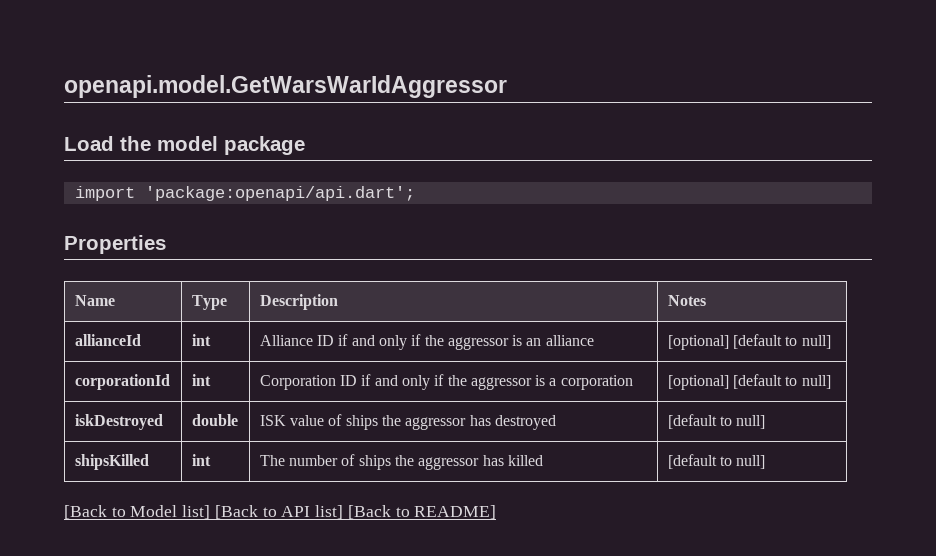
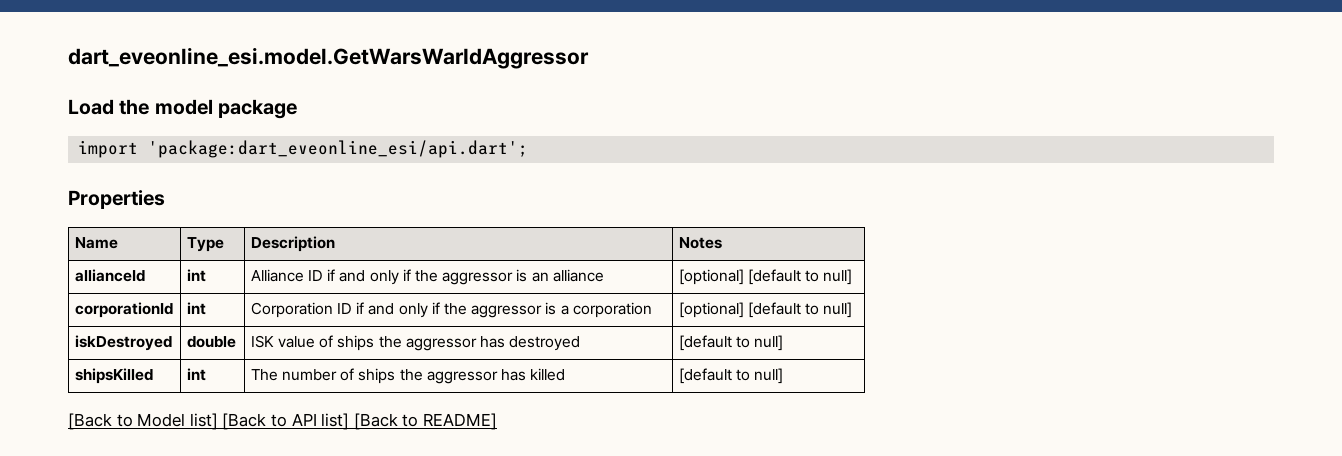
[64,75,507,98] openapi.model.GetWarsWarIdAggressor -> [68,47,589,69] dart_eveonline_esi.model.GetWarsWarIdAggressor
[144,186,415,201] 'package:openapi/api.dart'; -> [148,140,529,158] 'package:dart_eveonline_esi/api.dart';

